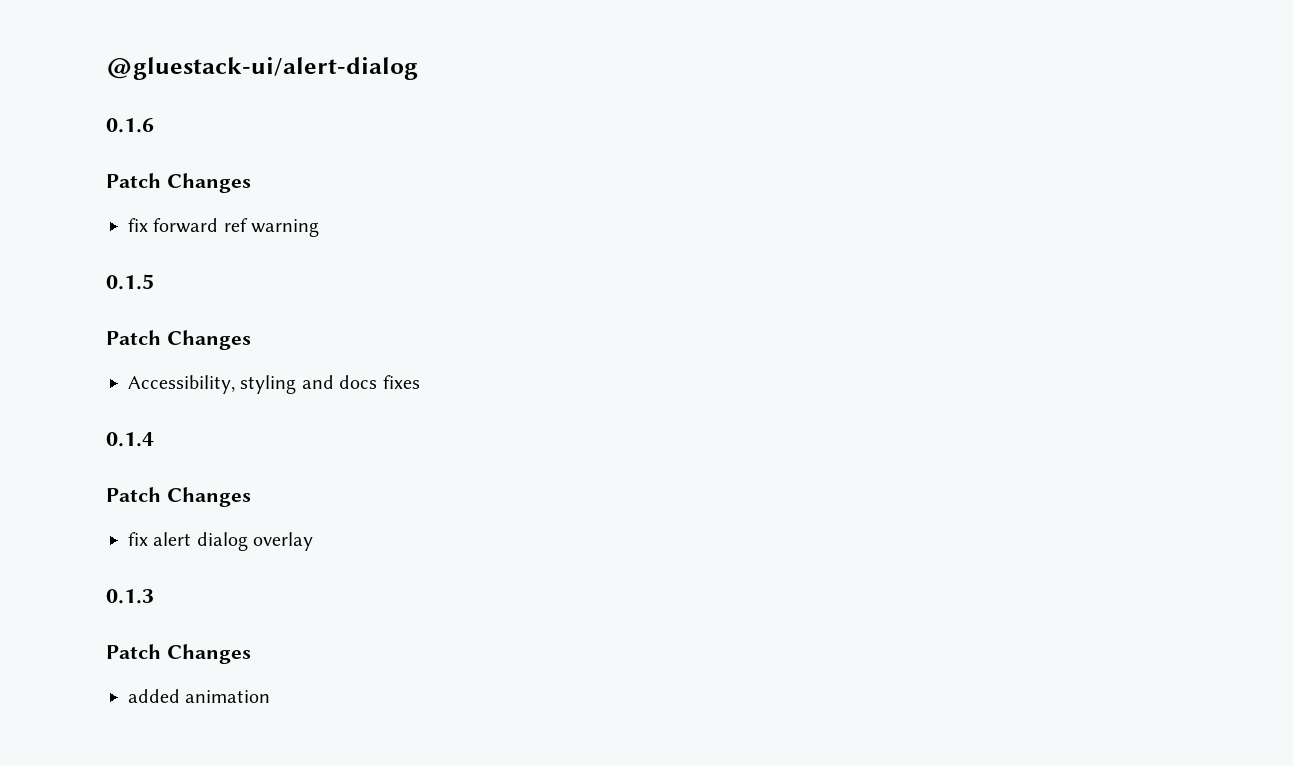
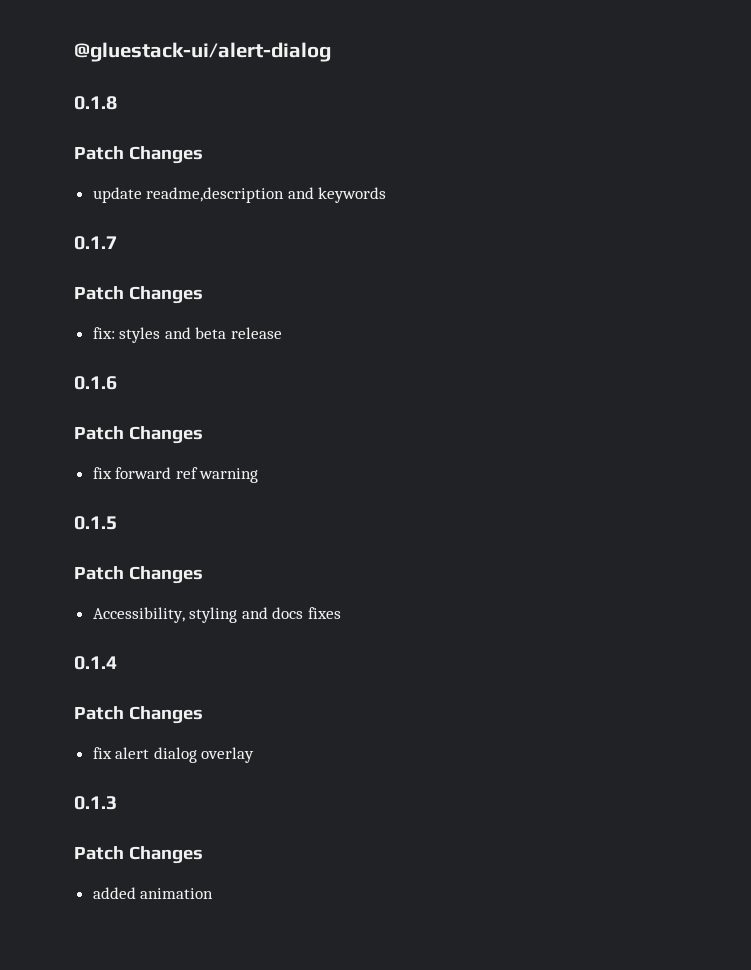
(418, 68) none -> [74,96,117,110] [74,146,203,164] [92,187,387,203] [74,236,117,250] [74,286,203,304] [92,327,283,343] // 0.1.8 // Patch Changes // update readme,description and keywords // 0.1.7 // Patch Changes // fix: styles and beta release

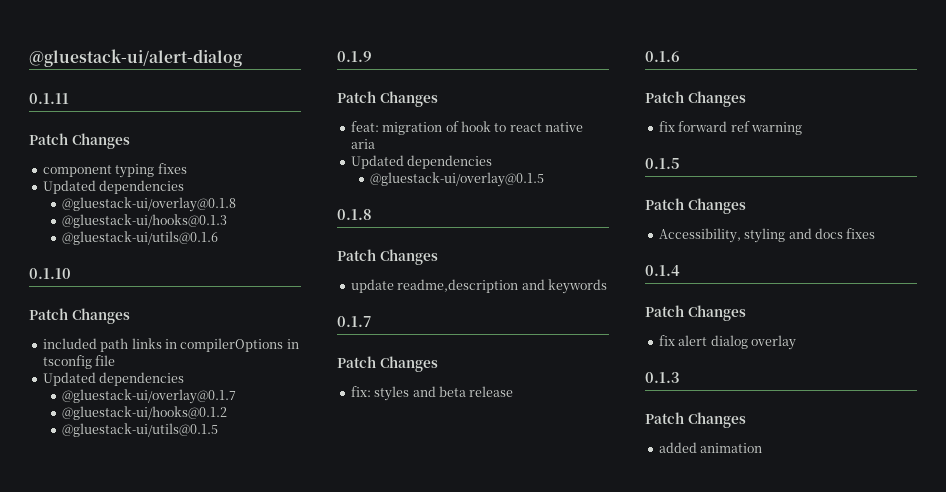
(331, 52) none -> [29,93,69,104] [29,133,130,149] [42,163,187,178] [42,180,185,194] [62,197,237,212] [62,214,228,228] [62,231,219,245] [29,268,71,279] [29,308,130,324] [42,338,299,352] [42,355,116,369] [42,372,185,386] [62,389,237,404] [62,406,228,420] [62,423,219,437] [337,51,372,62] [337,91,438,107] [350,121,583,135] [350,139,375,149] [350,155,493,169] [370,172,545,187] // 0.1.11 // Patch Changes // component typing fixes // Updated dependencies // @gluestack-ui/overlay@0.1.8 // @gluestack-ui/hooks@0.1.3 // @gluestack-ui/utils@0.1.6 // 0.1.10 // Patch Changes // included path links in compilerOptions in tsconfig file // Updated dependencies // @gluestack-ui/overlay@0.1.7 // @gluestack-ui/hooks@0.1.2 // @gluestack-ui/utils@0.1.5 // 0.1.9 // Patch Changes // feat: migration of hook to react native aria // Updated dependencies // @gluestack-ui/overlay@0.1.5

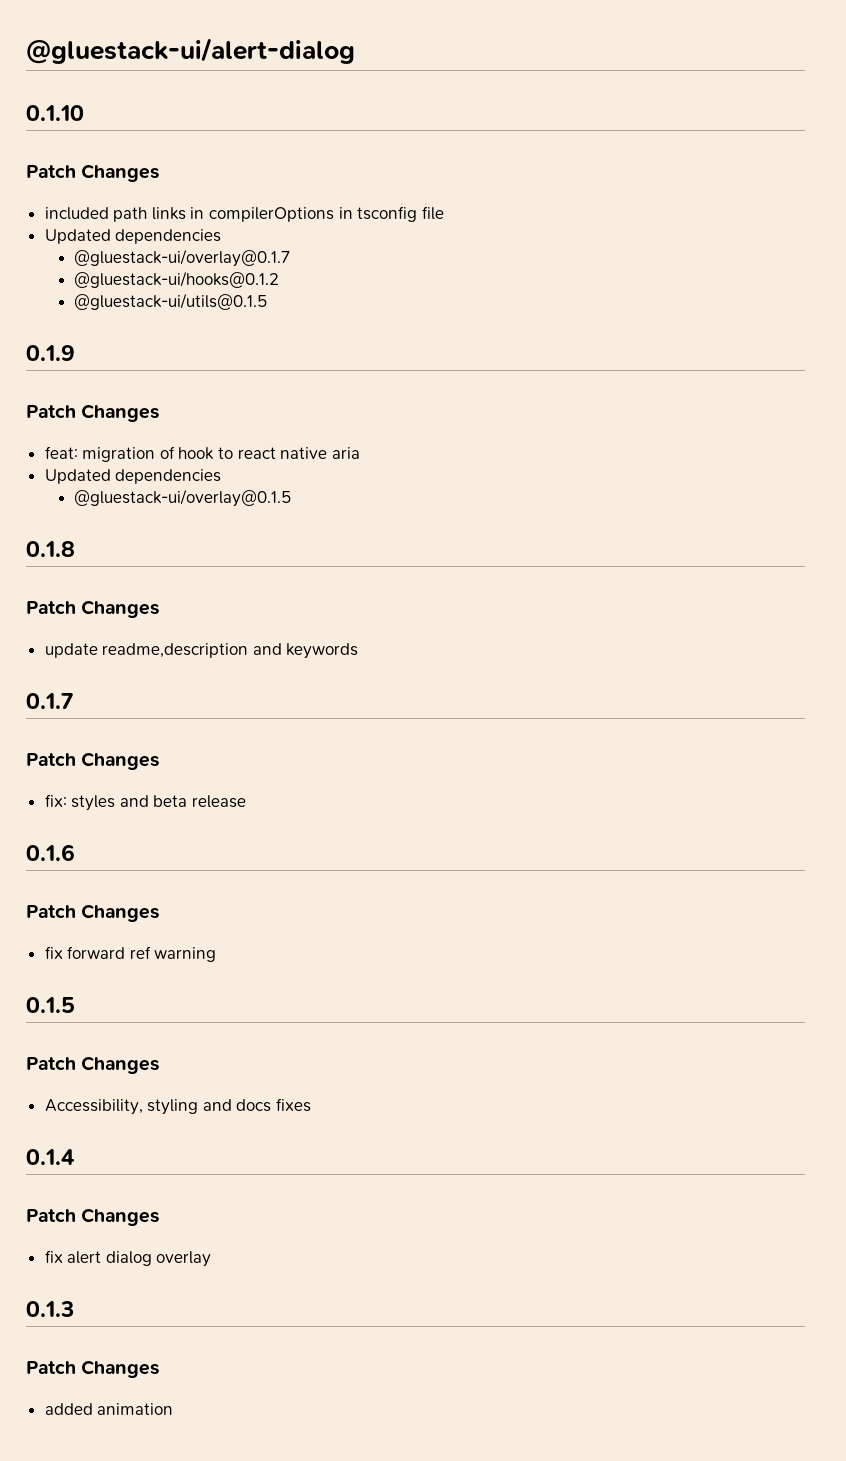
[29,93,69,104] [29,133,130,149] [42,163,187,178] [42,180,185,194] [62,197,237,212] [62,214,228,228] [62,231,219,245] // 0.1.11 // Patch Changes // component typing fixes // Updated dependencies // @gluestack-ui/overlay@0.1.8 // @gluestack-ui/hooks@0.1.3 // @gluestack-ui/utils@0.1.6 -> (355, 51) none

